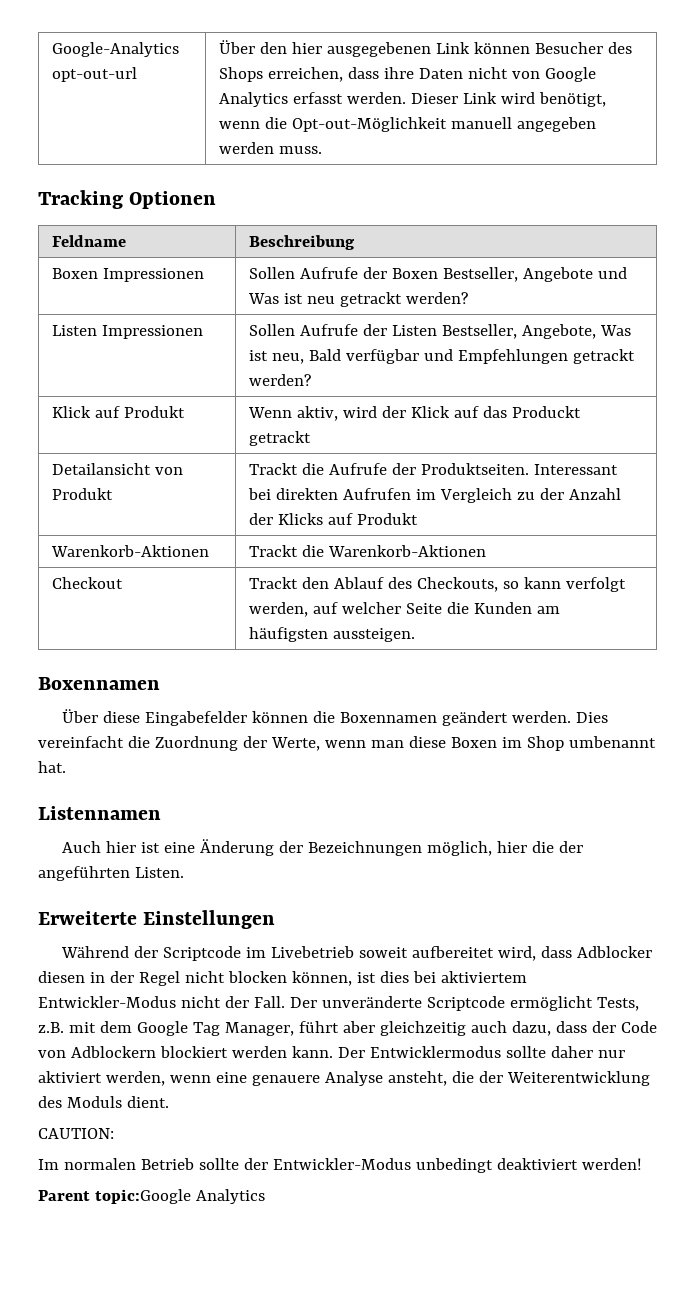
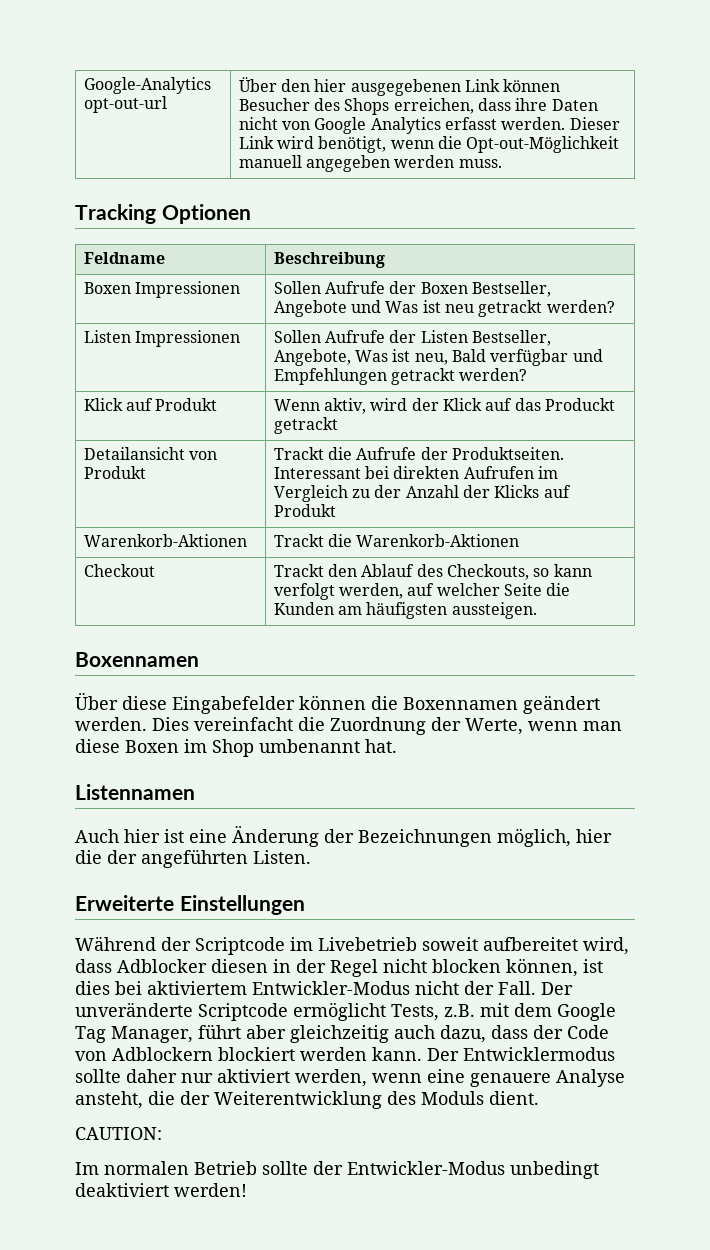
[38,1189,265,1204] // Parent topic:Google Analytics -> (247, 1190) none

